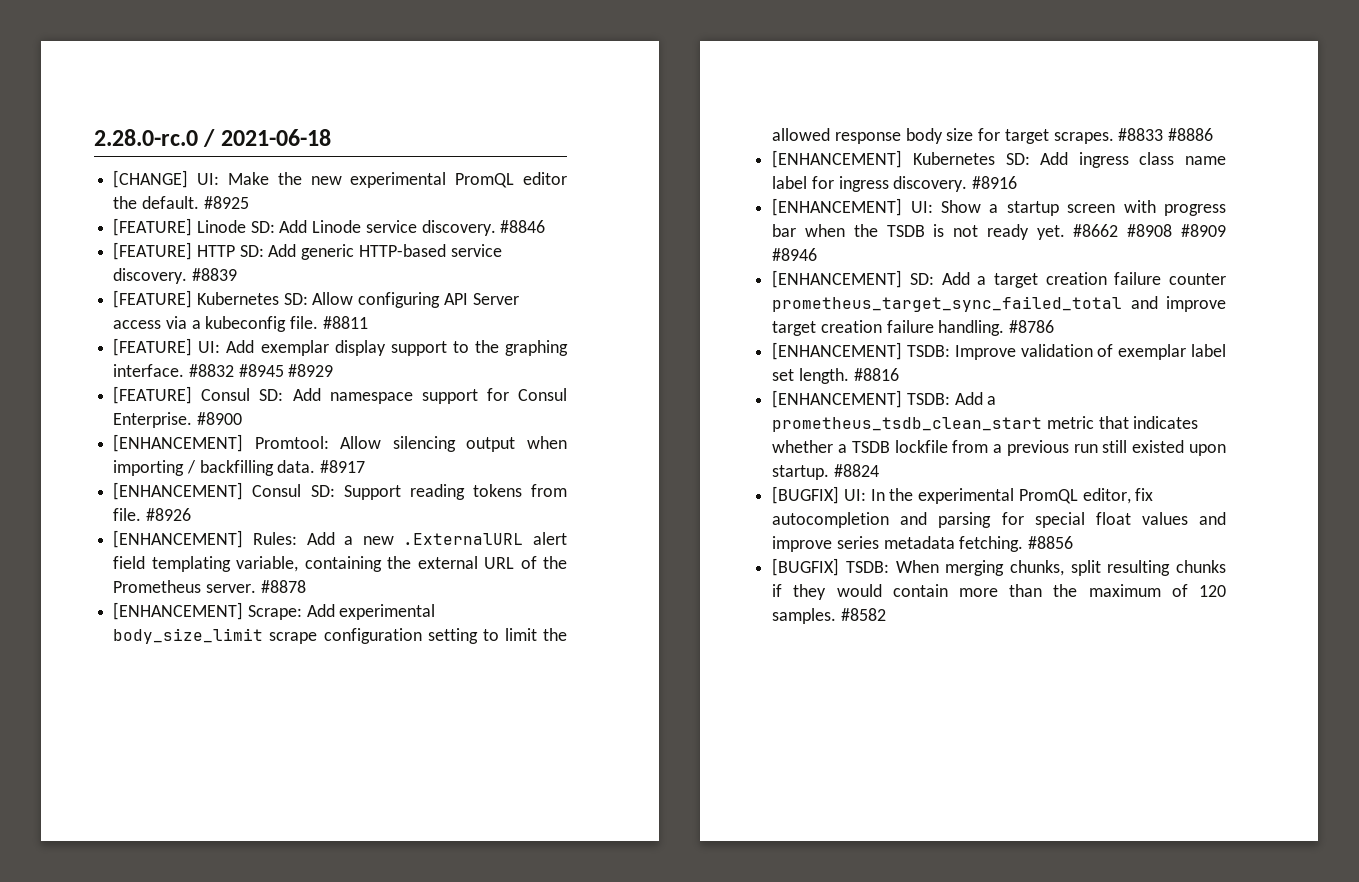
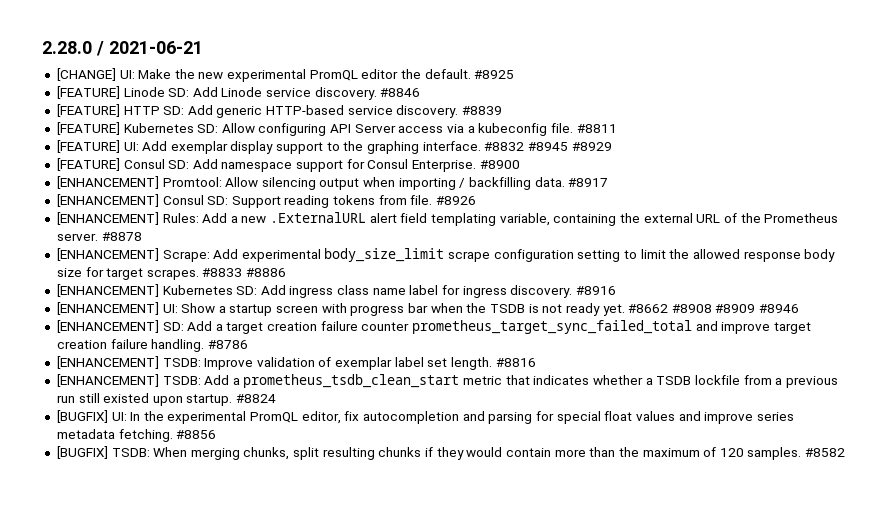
[94,129,331,147] 2.28.0-rc.0 / 2021-06-18 -> [42,41,203,56] 2.28.0 / 2021-06-21

